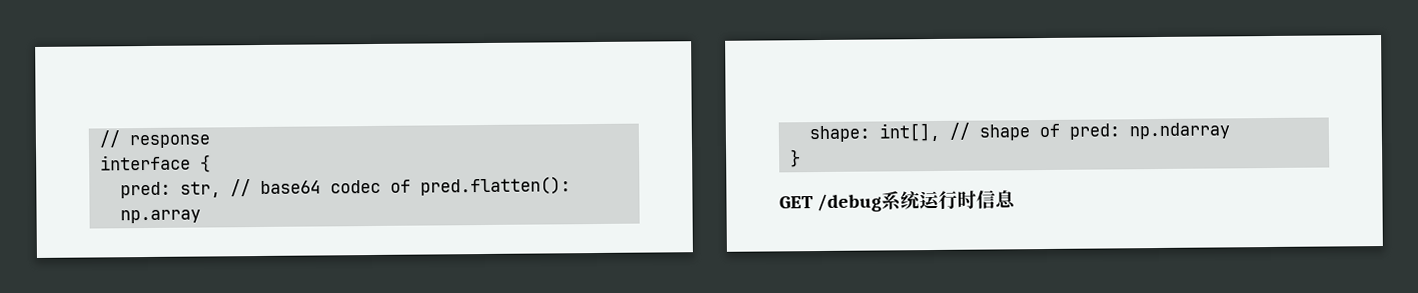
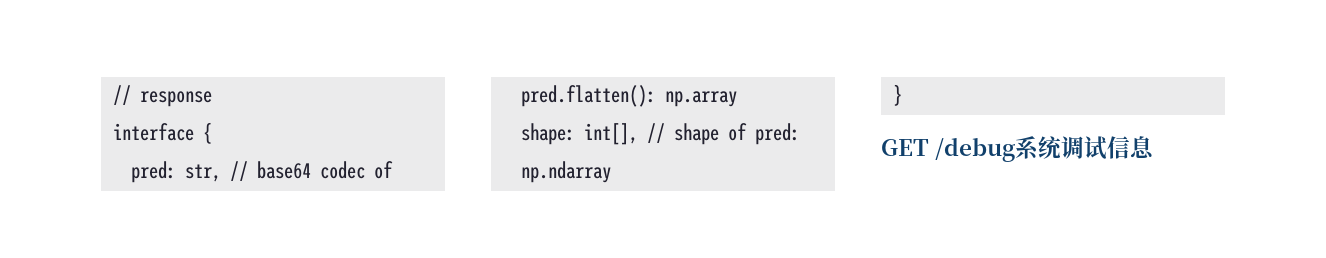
[918,190,977,210] 运行时 -> [1061,136,1108,160] 调试

